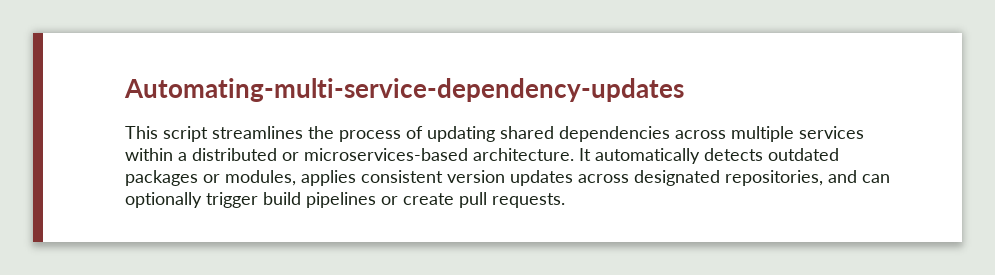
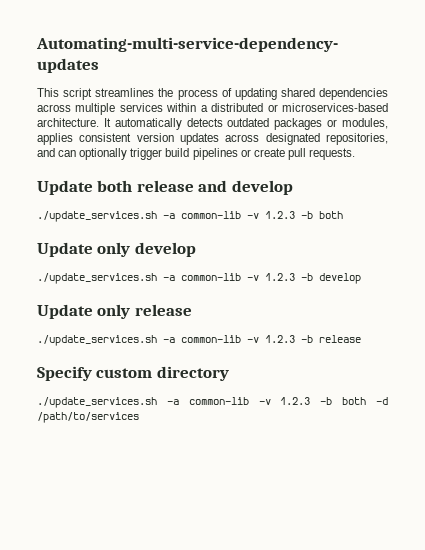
(565, 200) none -> [37,180,293,195] [37,211,343,222] [37,242,196,257] [37,273,361,284] [37,304,192,319] [37,335,361,346] [37,366,229,381] [37,397,388,408] [37,412,139,423] // Update both release and develop // ./update_services.sh -a common-lib -v 1.2.3 -b both // Update only develop // ./update_services.sh -a common-lib -v 1.2.3 -b develop // Update only release // ./update_services.sh -a common-lib -v 1.2.3 -b release // Specify custom directory // ./update_services.sh -a common-lib -v 1.2.3 -b both -d /path/to/services

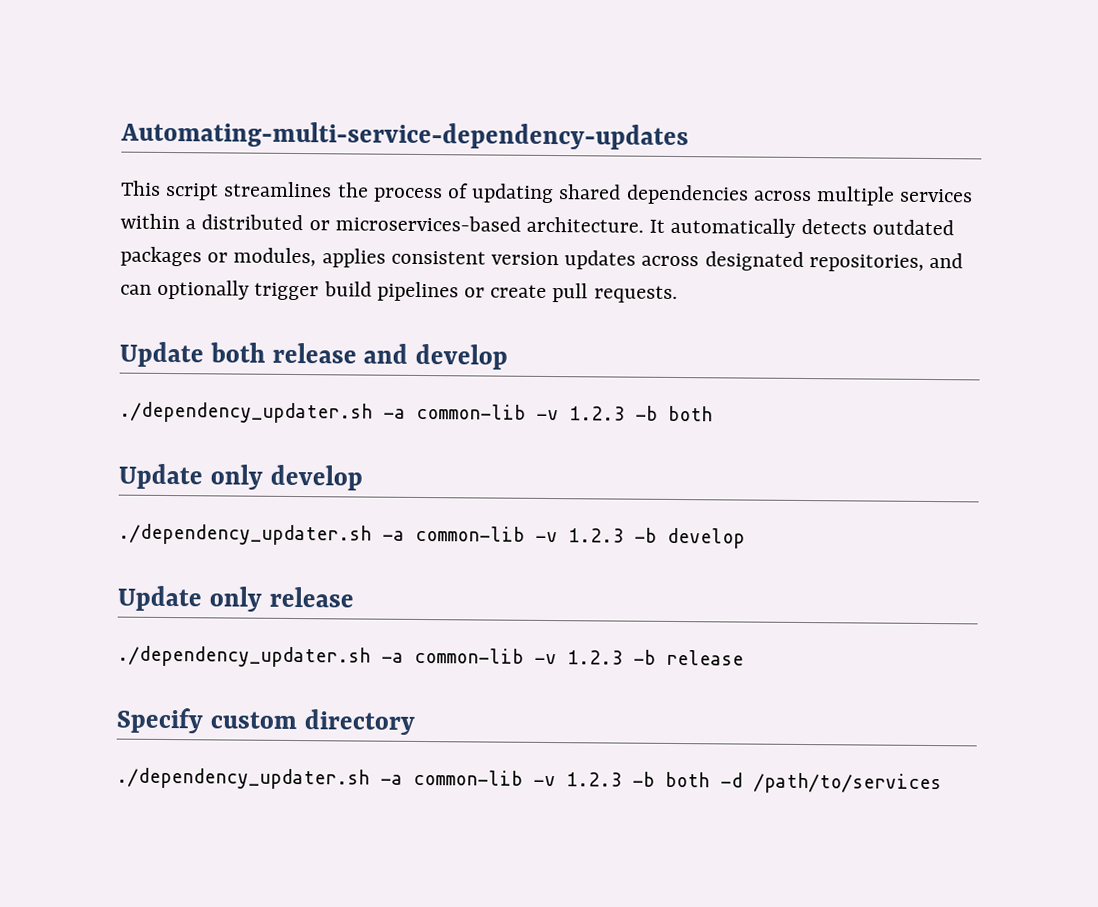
[37,211,157,222] ./update_services.sh -> [119,401,373,424] ./dependency_updater.sh
[37,273,157,284] ./update_services.sh -> [118,523,372,546] ./dependency_updater.sh
[37,335,157,346] ./update_services.sh -> [117,645,371,668] ./dependency_updater.sh
[37,397,157,408] ./update_services.sh -> [116,767,370,790] ./dependency_updater.sh

